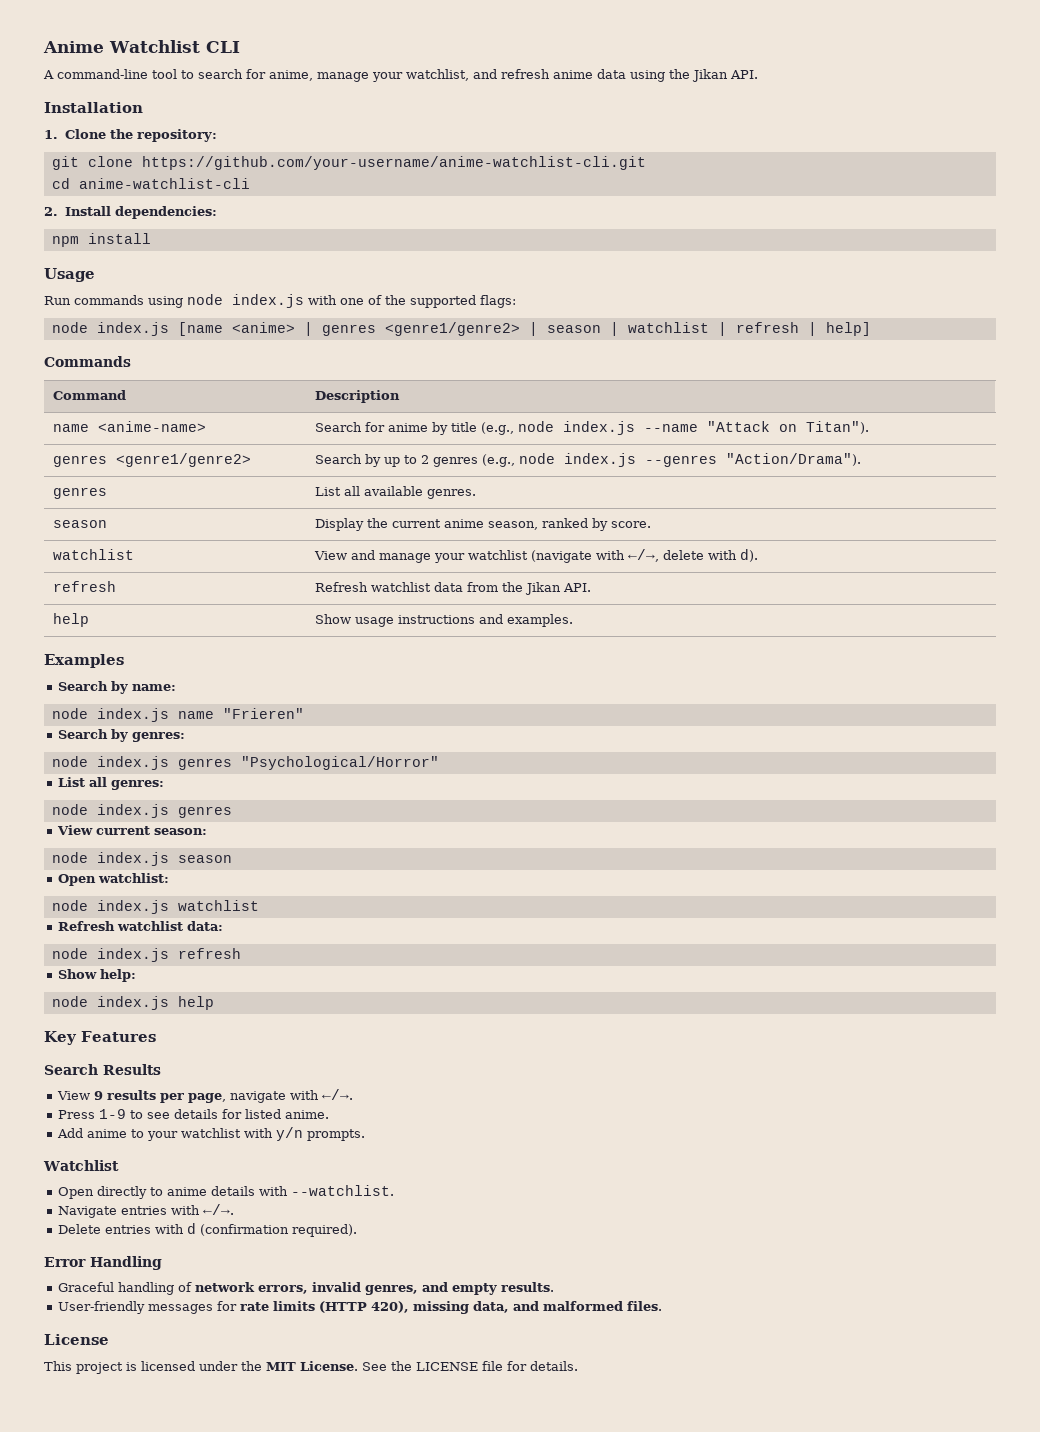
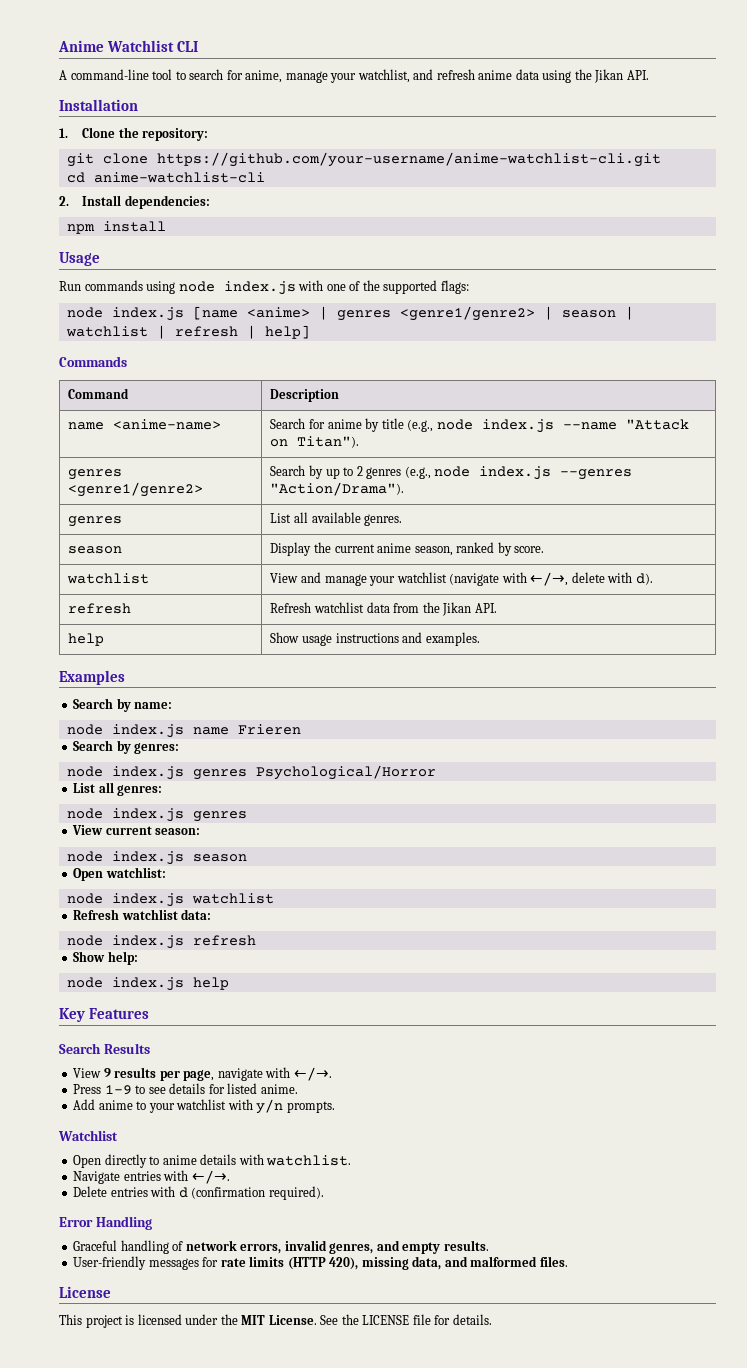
[222,708,304,719] "Frieren" -> [237,724,301,735] Frieren
[240,756,439,770] "Psychological/Horror" -> [255,765,436,780] Psychological/Horror
[291,1185,395,1196] --watchlist. -> [266,1155,352,1166] watchlist.

